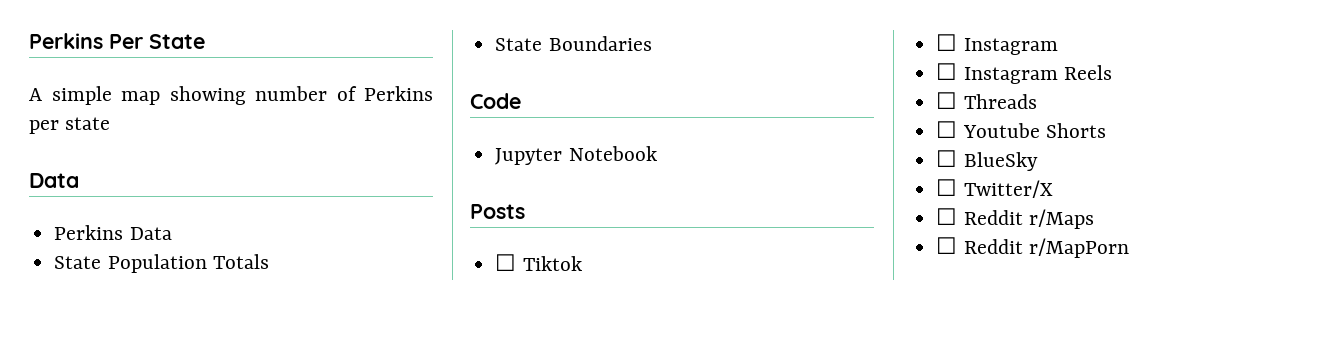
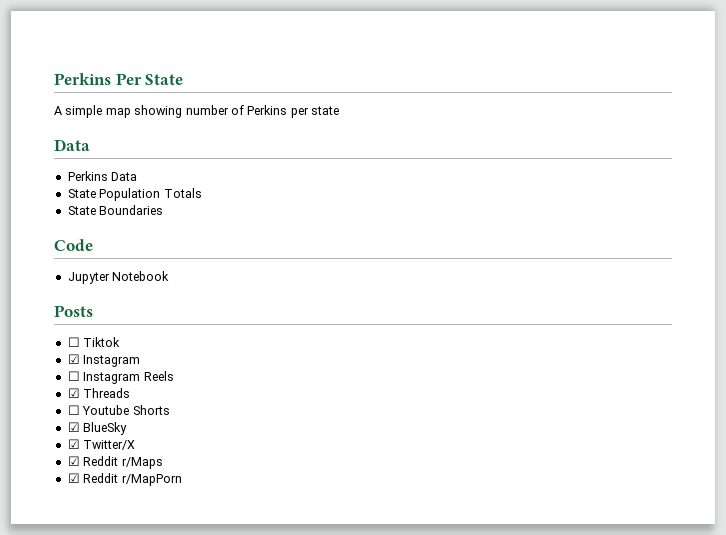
[936,34,958,51] ☐ -> [67,354,80,364] ☑
[936,92,958,109] ☐ -> [67,388,80,398] ☑
[936,150,958,167] ☐ -> [67,422,80,432] ☑
[936,179,958,196] ☐ -> [67,439,80,449] ☑
[936,208,958,225] ☐ -> [67,456,80,466] ☑
[936,237,958,254] ☐ -> [67,473,80,483] ☑

